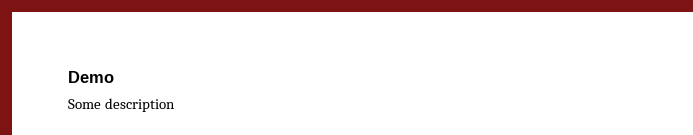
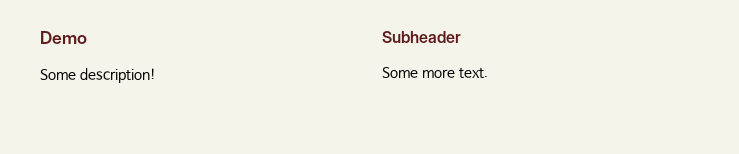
[104,98,175,112] description -> [79,68,156,83] [382,31,461,43] [382,67,488,79] description! // Subheader // Some more text.

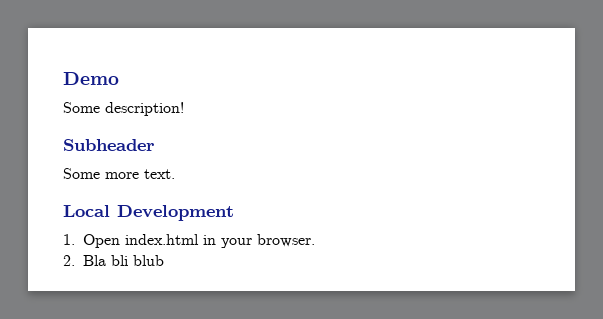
(488, 73) none -> [63,205,234,221] [63,234,315,248] [63,255,164,266] // Local Development // 1. Open index.html in your browser. // 2. Bla bli blub

